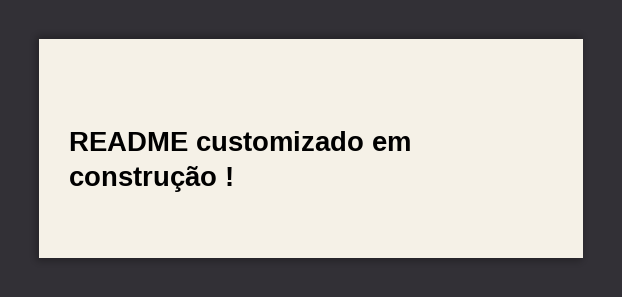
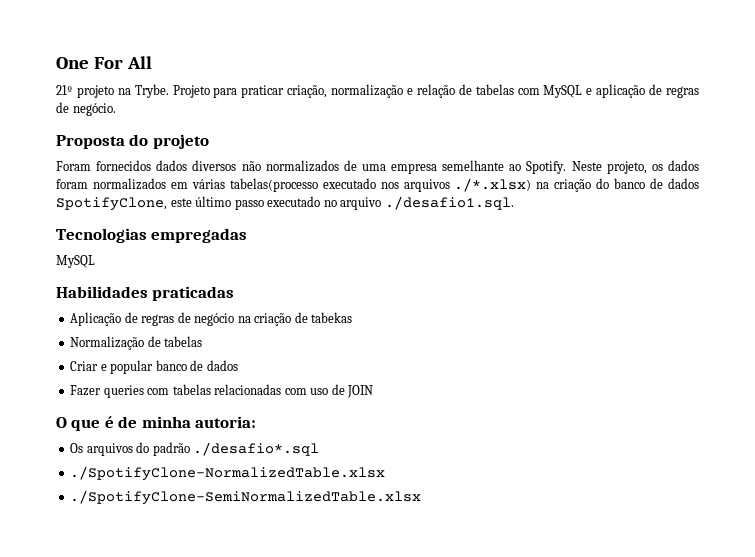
[69,131,411,151] [69,166,234,192] README customizado em construção ! -> [56,56,152,69] [56,84,700,98] [56,102,116,116] [56,134,209,149] [56,160,699,174] [56,178,700,192] [56,196,514,211] [56,228,248,243] [56,255,95,268] [56,286,235,301] [70,312,353,326] [70,336,203,350] [70,360,238,374] [70,384,374,398] [56,416,257,431] [70,442,320,456] [70,466,386,481] [70,490,422,505] One For All // 21º projeto na Trybe. Projeto para praticar criação, normalização e relação de tabelas com MySQL e aplicação de regras de negócio. // Proposta do projeto // Foram fornecidos dados diversos não normalizados de uma empresa semelhante ao Spotify. Neste projeto, os dados foram normalizados em várias tabelas(processo executado nos arquivos ./*.xlsx) na criação do banco de dados SpotifyClone, este último passo executado no arquivo ./desafio1.sql. // Tecnologias empregadas // MySQL // Habilidades praticadas // Aplicação de regras de negócio na criação de tabekas // Normalização de tabelas // Criar e popular banco de dados // Fazer queries com tabelas relacionadas com uso de JOIN // O que é de minha autoria: // Os arquivos do padrão ./desafio*.sql // ./SpotifyClone-NormalizedTable.xlsx // ./SpotifyClone-SemiNormalizedTable.xlsx

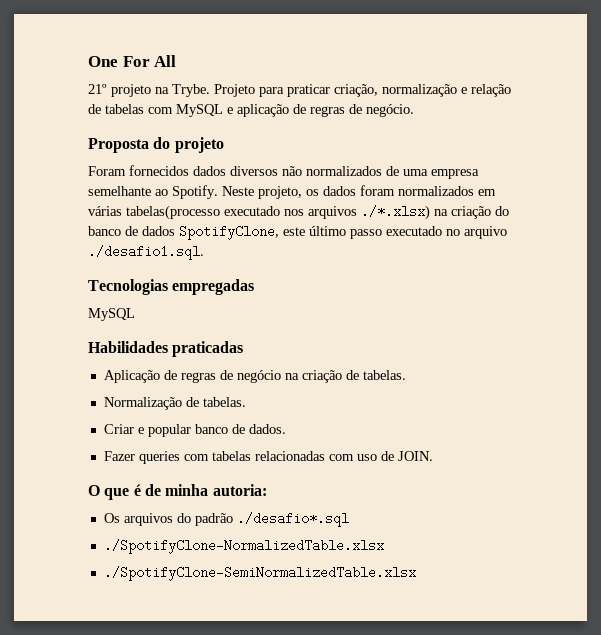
[311,312,353,323] tabekas -> [362,370,406,380] tabelas.
[164,336,203,347] tabelas -> [202,397,246,407] tabelas.
[206,360,238,371] dados -> [248,424,286,434] dados.
[347,385,374,398] JOIN -> [397,451,433,461] JOIN.

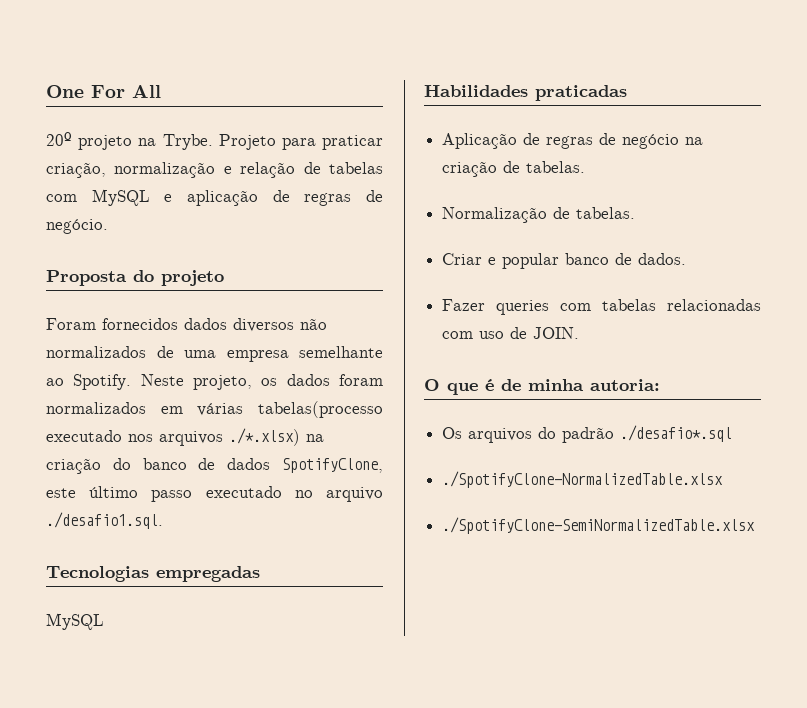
[88,84,107,94] 21º -> [46,132,72,146] 20º

